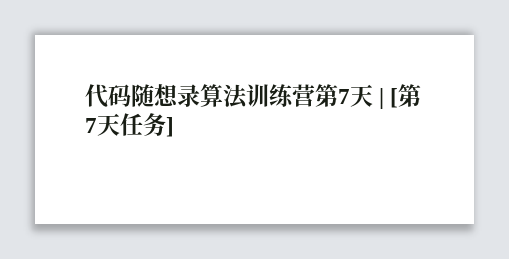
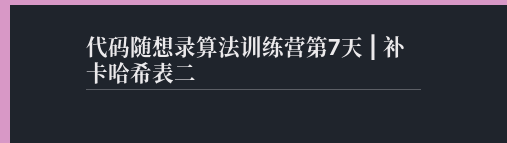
[390,84,422,108] [85,113,174,137] [第7天任务] -> [382,36,406,58] [86,62,196,84] 补卡哈希表二

